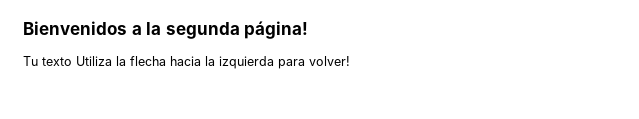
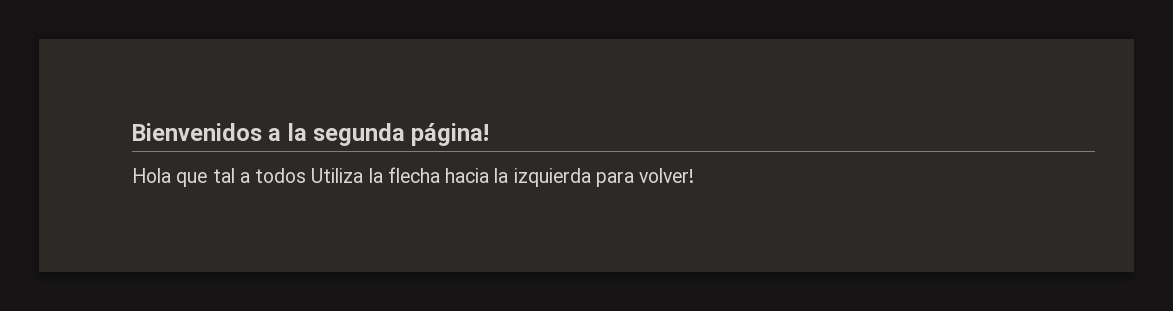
[23,56,72,66] Tu texto -> [132,168,307,187] Hola que tal a todos

